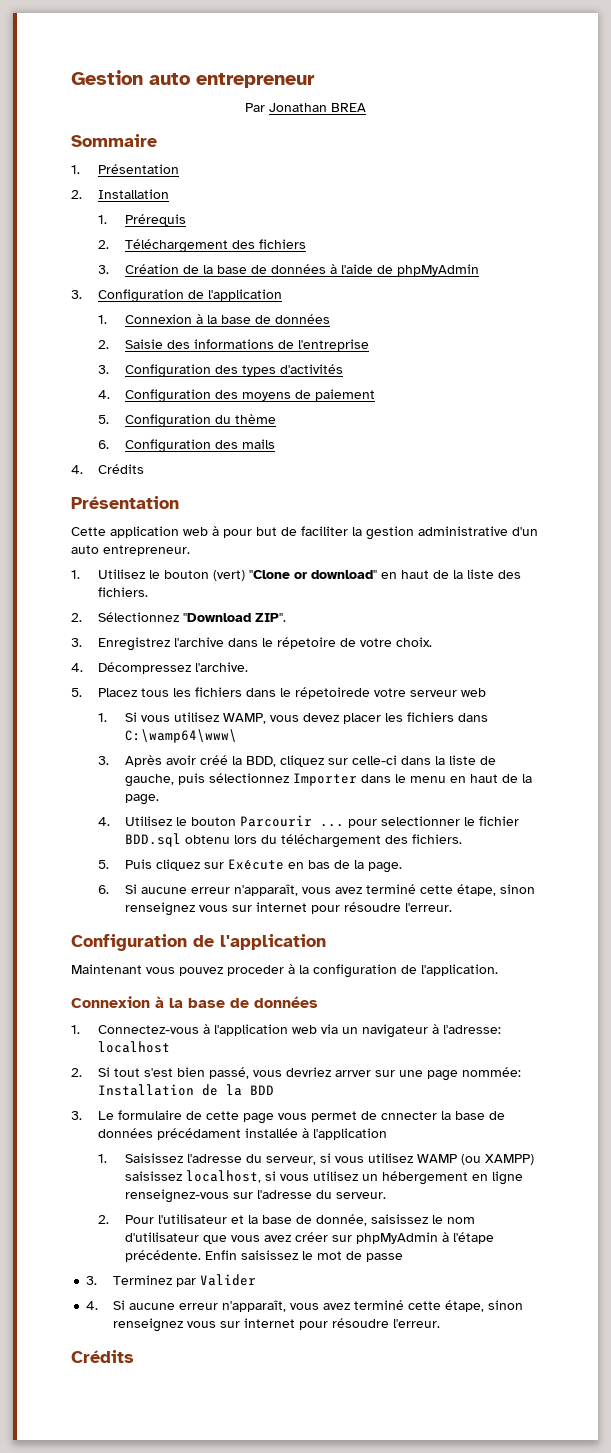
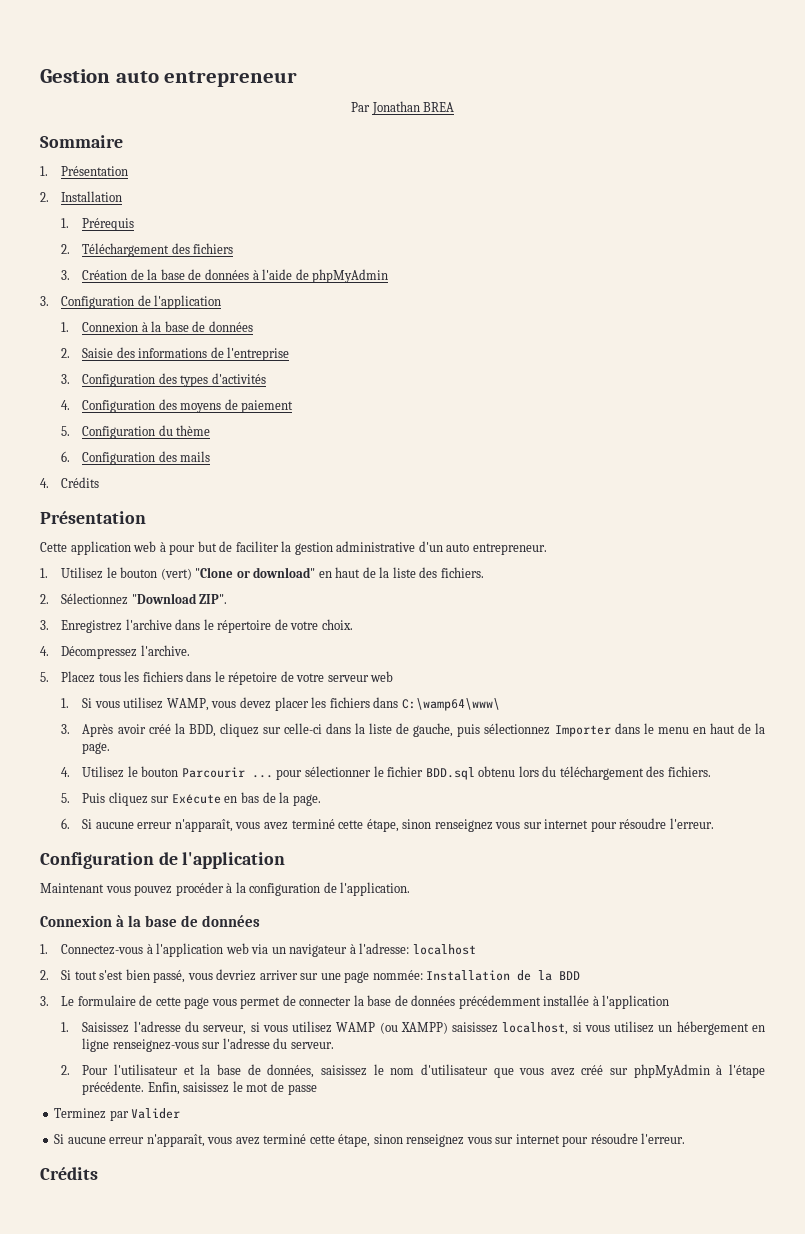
[276,637,336,649] répetoire -> [217,620,272,633] répertoire
[294,687,370,699] répetoirede -> [228,671,294,685] répetoire de
[380,816,460,826] selectionner -> [304,766,371,777] sélectionner
[227,965,284,976] proceder -> [175,882,224,896] procéder
[334,1070,371,1077] arrver -> [259,970,298,980] arriver
[380,1111,505,1120] [97,1128,241,1140] cnnecter la base de données précédament -> [299,995,541,1009] connecter la base de données précédemment
[315,1214,367,1226] donnée, -> [267,1064,315,1078] données,
[294,1232,328,1242] créer -> [581,1065,604,1075] créé
[204,1250,237,1260] Enfin -> [147,1082,180,1095] Enfin,
[86,1276,98,1285] 3. -> (317, 1089) none
[86,1301,99,1310] 4. -> (181, 1113) none

